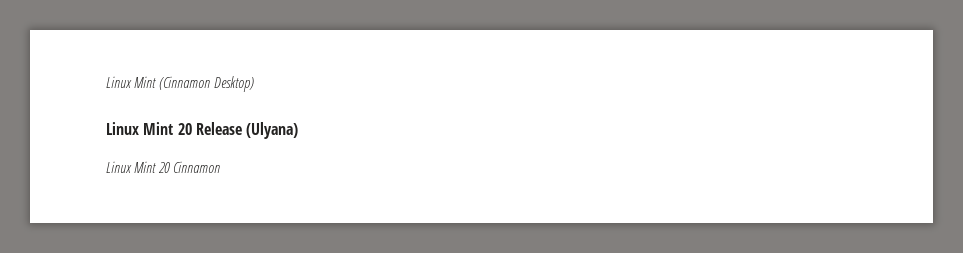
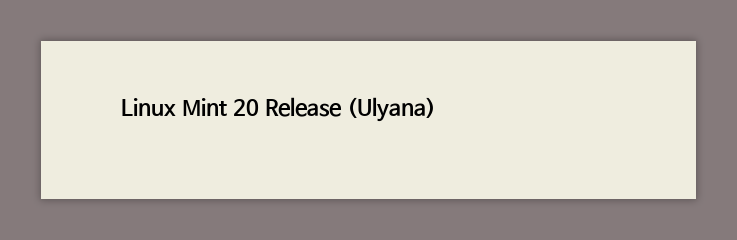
[106,76,255,92] [106,122,174,135] Linux Mint (Cinnamon Desktop) // Linux Mint -> [121,98,227,116] Linux Mint
[106,161,221,173] // Linux Mint 20 Cinnamon -> (436, 109) none

